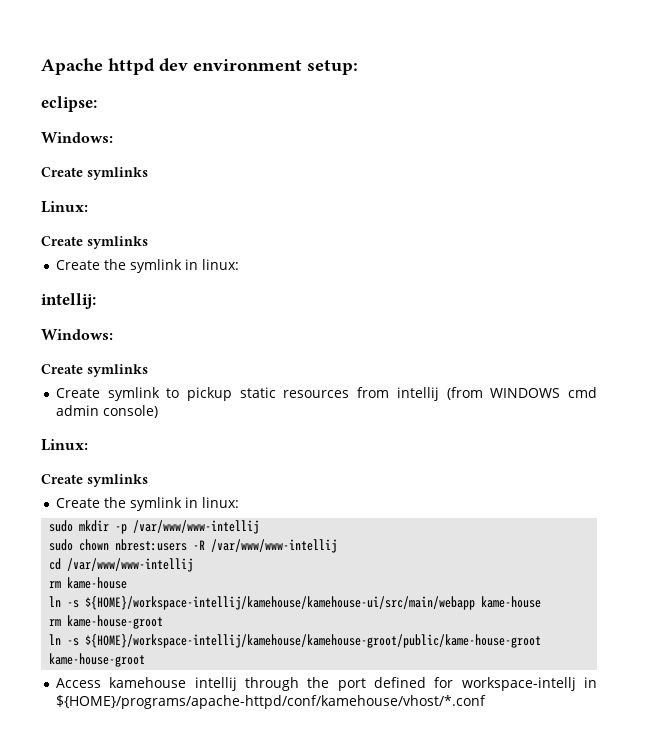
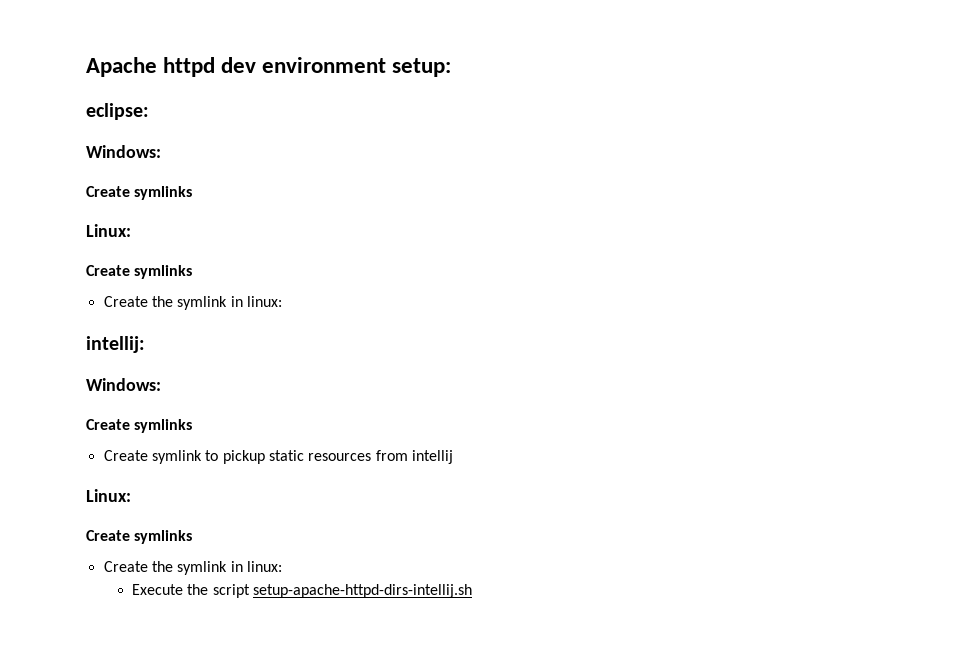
[446,387,597,400] [55,405,158,418] [41,439,88,451] [41,474,148,487] [55,497,239,511] [49,520,260,534] [49,539,338,553] [49,558,194,572] [49,577,128,589] [49,596,542,610] [49,615,164,629] [49,634,542,648] [49,653,146,667] [55,677,598,691] [55,695,486,709] (from WINDOWS cmd admin console) // Linux: // Create symlinks // Create the symlink in linux: // sudo mkdir -p /var/www/www-intellij // sudo chown nbrest:users -R /var/www/www-intellij // cd /var/www/www-intellij // rm kame-house // ln -s ${HOME}/workspace-intellij/kamehouse/kamehouse-ui/src/main/webapp kame-house // rm kame-house-groot // ln -s ${HOME}/workspace-intellij/kamehouse/kamehouse-groot/public/kame-house-groot kame-house-groot // Access kamehouse intellij through the port defined for workspace-intellj in ${HOME}/programs/apache-httpd/conf/kamehouse/vhost/*.conf -> [86,489,131,502] [86,530,193,544] [103,561,282,575] [132,584,473,598] // Linux: // Create symlinks // Create the symlink in linux: // Execute the script setup-apache-httpd-dirs-intellij.sh

